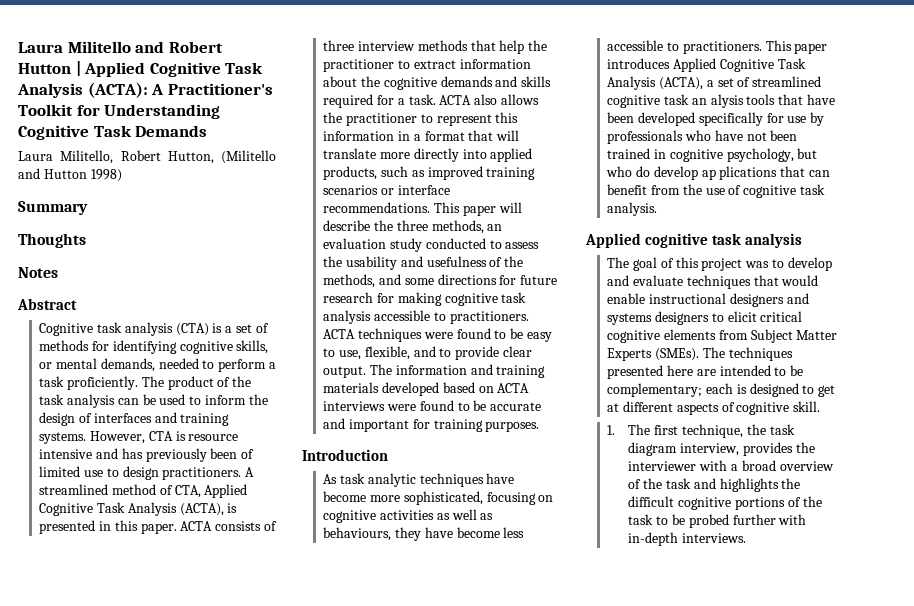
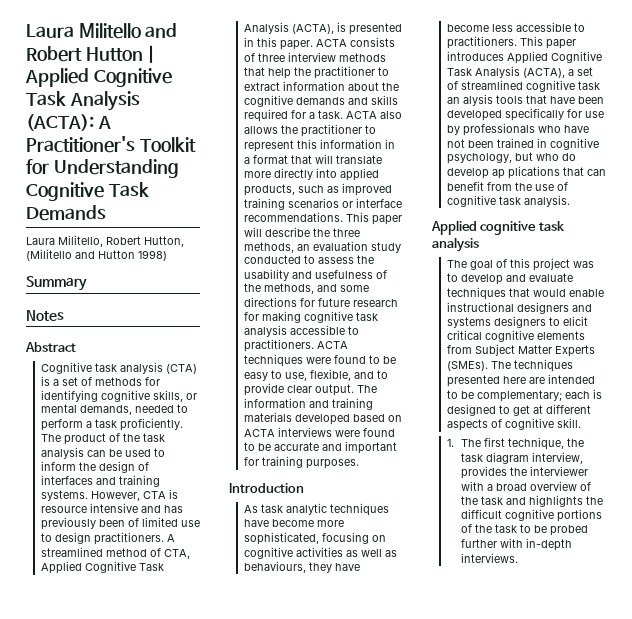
[18,233,86,248] // Thoughts -> (87, 283) none

